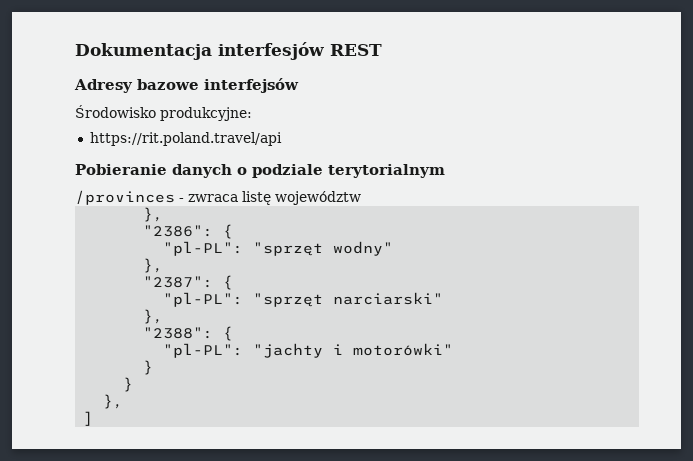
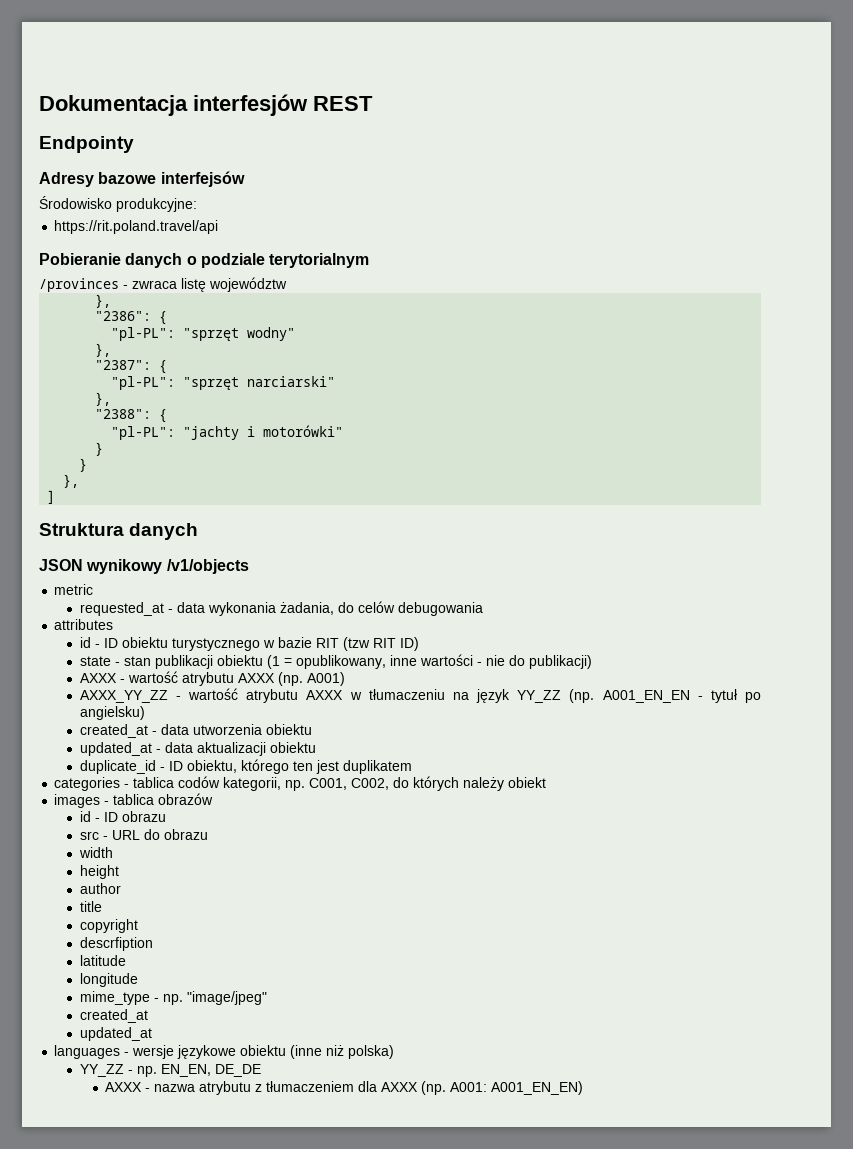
(382, 50) none -> [39,136,134,153] // Endpointy
(94, 418) none -> [39,523,199,540] [39,559,249,574] [54,584,94,595] [79,601,483,616] [54,619,114,630] [79,637,419,651] [79,654,592,669] [79,671,345,686] [79,688,761,703] [79,706,145,720] [79,724,312,738] [79,742,316,756] [79,759,412,774] [54,776,547,791] [54,793,214,808] [79,811,166,822] [79,829,208,840] [78,847,113,858] [79,865,119,879] [79,883,121,894] [79,901,102,912] [79,919,138,933] [79,937,153,951] [79,955,126,966] [79,973,138,987] [79,991,267,1005] [79,1009,148,1023] [79,1027,152,1041] [54,1045,395,1059] [79,1064,261,1077] [105,1081,584,1095] // Struktura danych // JSON wynikowy /v1/objects // metric // requested_at - data wykonania żadania, do celów debugowania // attributes // id - ID obiektu turystycznego w bazie RIT (tzw RIT ID) // state - stan publikacji obiektu (1 = opublikowany, inne wartości - nie do publikacji) // AXXX - wartość atrybutu AXXX (np. A001) // AXXX_YY_ZZ - wartość atrybutu AXXX w tłumaczeniu na język YY_ZZ (np. A001_EN_EN - tytuł po angielsku) // created_at - data utworzenia obiektu // updated_at - data aktualizacji obiektu // duplicate_id - ID obiektu, którego ten jest duplikatem // categories - tablica codów kategorii, np. C001, C002, do których należy obiekt // images - tablica obrazów // id - ID obrazu // src - URL do obrazu // width // height // author // title // copyright // descrfiption // latitude // longitude // mime_type - np. "image/jpeg" // created_at // updated_at // languages - wersje językowe obiektu (inne niż polska) // YY_ZZ - np. EN_EN, DE_DE // AXXX - nazwa atrybutu z tłumaczeniem dla AXXX (np. A001: A001_EN_EN)

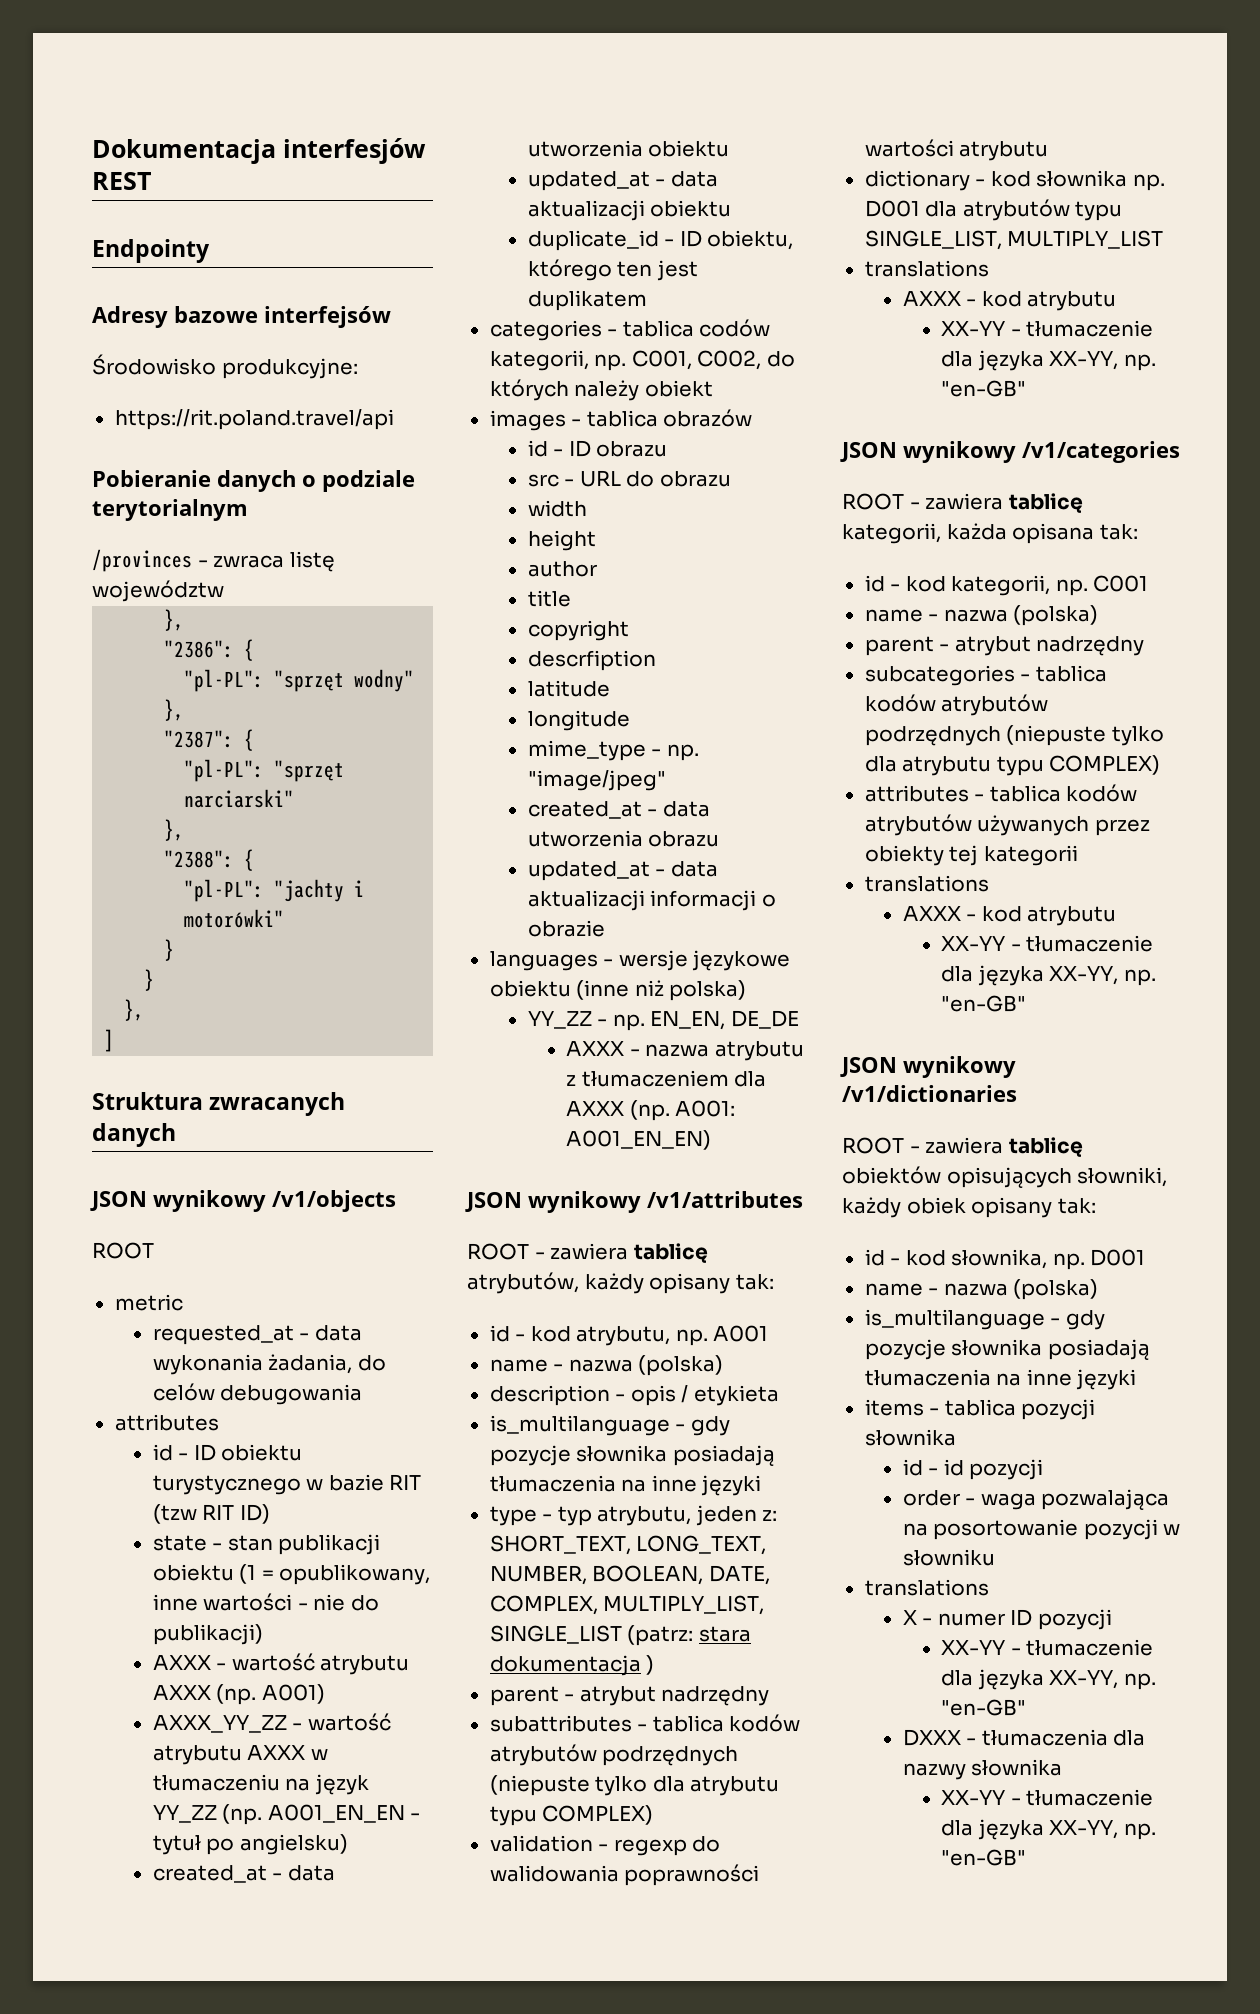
(124, 529) none -> [209,1092,346,1116] zwracanych
(249, 566) none -> [92,1242,154,1259] // ROOT
[79,1027,152,1041] // updated_at -> [647,801,710,817] [527,830,720,847] [527,861,718,881] [527,890,776,911] [527,920,605,937] - data utworzenia obrazu // updated_at - data aktualizacji informacji o obrazie
(584, 1088) none -> [465,1191,803,1213] [467,1243,708,1263] [467,1272,774,1294] [489,1325,769,1346] [489,1355,724,1376] [489,1385,779,1406] [489,1415,730,1436] [489,1445,775,1466] [489,1475,762,1496] [489,1505,778,1526] [489,1535,767,1555] [489,1565,770,1585] [489,1595,765,1615] [489,1625,751,1646] [489,1655,655,1676] [489,1686,770,1706] [489,1714,801,1732] [489,1744,739,1766] [489,1775,780,1796] [489,1805,654,1826] [489,1835,721,1856] [489,1864,760,1886] [864,139,1049,161] [864,170,1165,191] [864,199,1123,221] [864,230,1164,250] [864,260,989,277] [902,291,1117,311] [941,320,1154,337] [941,350,1156,371] [941,380,1027,397] [840,441,1180,463] [842,493,1083,513] [842,523,1138,544] [864,575,1149,596] [864,605,1099,626] [864,636,1145,656] [864,665,1107,686] [864,694,1049,716] [864,725,1164,746] [864,755,1161,776] [864,784,1138,802] [864,814,1150,836] [864,845,1078,866] [864,875,989,892] [902,906,1117,926] [941,935,1154,952] [941,965,1156,986] [941,995,1027,1012] [840,1056,1016,1078] [842,1085,1017,1102] [842,1137,1083,1157] [842,1166,1168,1188] [842,1197,1096,1218] [864,1249,1146,1270] [864,1279,1099,1300] [864,1309,1105,1330] [864,1339,1150,1360] [864,1369,1137,1390] [864,1399,1096,1420] [864,1429,956,1446] [902,1459,1044,1480] [902,1489,1170,1510] [902,1519,1181,1540] [902,1549,995,1566] [864,1579,989,1596] [902,1609,1112,1630] [941,1639,1154,1656] [941,1669,1156,1690] [941,1699,1027,1716] [902,1729,1146,1746] [902,1759,1063,1780] [941,1789,1154,1806] [941,1819,1156,1840] [941,1849,1027,1866] // JSON wynikowy /v1/attributes // ROOT - zawiera tablicę atrybutów, każdy opisany tak: // id - kod atrybutu, np. A001 // name - nazwa (polska) // description - opis / etykieta // is_multilanguage - gdy pozycje słownika posiadają tłumaczenia na inne języki // type - typ atrybutu, jeden z: SHORT_TEXT, LONG_TEXT, NUMBER, BOOLEAN, DATE, COMPLEX, MULTIPLY_LIST, SINGLE_LIST (patrz: stara dokumentacja ) // parent - atrybut nadrzędny // subattributes - tablica kodów atrybutów podrzędnych (niepuste tylko dla atrybutu typu COMPLEX) // validation - regexp do walidowania poprawności wartości atrybutu // dictionary - kod słownika np. D001 dla atrybutów typu SINGLE_LIST, MULTIPLY_LIST // translations // AXXX - kod atrybutu // XX-YY - tłumaczenie dla języka XX-YY, np. "en-GB" // JSON wynikowy /v1/categories // ROOT - zawiera tablicę kategorii, każda opisana tak: // id - kod kategorii, np. C001 // name - nazwa (polska) // parent - atrybut nadrzędny // subcategories - tablica kodów atrybutów podrzędnych (niepuste tylko dla atrybutu typu COMPLEX) // attributes - tablica kodów atrybutów używanych przez obiekty tej kategorii // translations // AXXX - kod atrybutu // XX-YY - tłumaczenie dla języka XX-YY, np. "en-GB" // JSON wynikowy /v1/dictionaries // ROOT - zawiera tablicę obiektów opisujących słowniki, każdy obiek opisany tak: // id - kod słownika, np. D001 // name - nazwa (polska) // is_multilanguage - gdy pozycje słownika posiadają tłumaczenia na inne języki // items - tablica pozycji słownika // id - id pozycji // order - waga pozwalająca na posortowanie pozycji w słowniku // translations // X - numer ID pozycji // XX-YY - tłumaczenie dla języka XX-YY, np. "en-GB" // DXXX - tłumaczenia dla nazwy słownika // XX-YY - tłumaczenie dla języka XX-YY, np. "en-GB"

